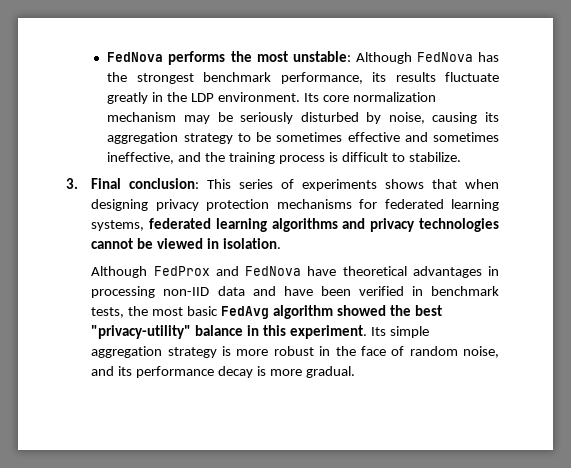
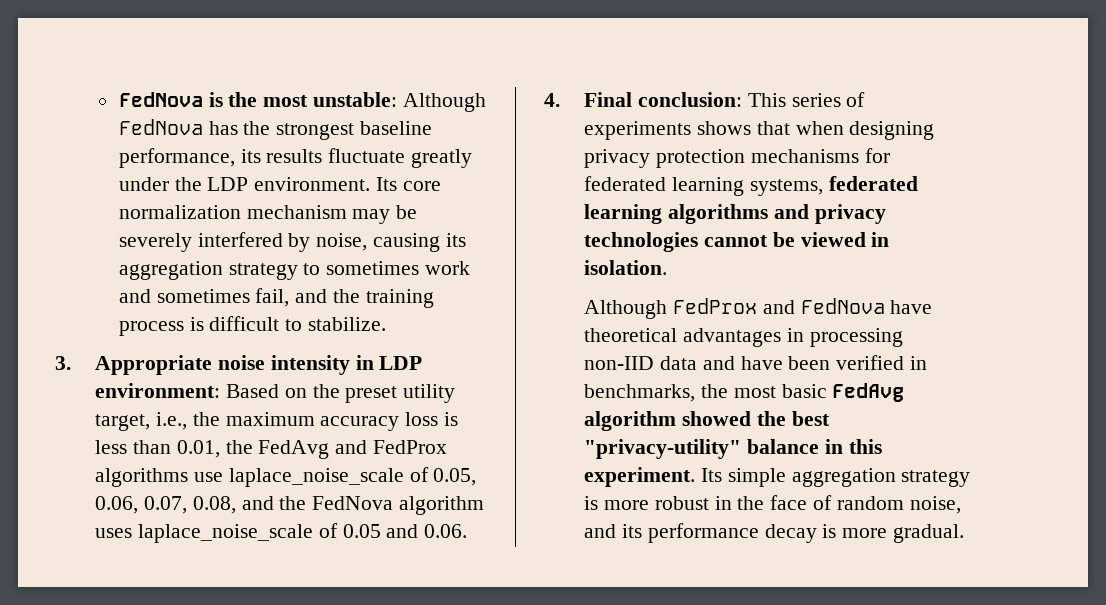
[107,51,226,65] FedNova performs -> [118,92,223,107] FedNova is
[203,72,272,82] benchmark -> [360,121,433,135] baseline
[152,92,164,102] in -> [118,177,169,191] under
[240,112,359,124] seriously disturbed -> [118,232,283,252] severely interfered
[256,132,400,142] be sometimes effective -> [326,261,471,275] sometimes work
[107,152,175,164] ineffective, -> [255,288,290,307] fail,
(78, 183) none -> [95,355,423,375] [95,383,456,403] [95,412,458,431] [95,440,447,459] [95,467,477,487] [95,496,484,515] [95,523,468,543] [544,93,560,107] Appropriate noise intensity in LDP environment: Based on the preset utility target, i.e., the maximum accuracy loss is less than 0.01, the FedAvg and FedProx algorithms use laplace_noise_scale of 0.05, 0.06, 0.07, 0.08, and the FedNova algorithm uses laplace_noise_scale of 0.05 and 0.06. // 4.
[430,286,499,296] [91,307,125,318] benchmark tests, -> [584,384,696,402] benchmarks,

